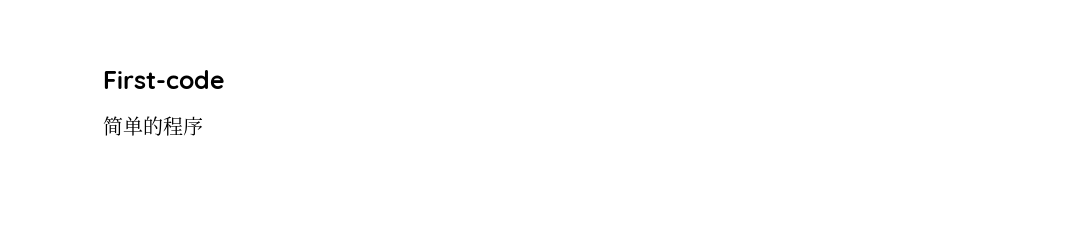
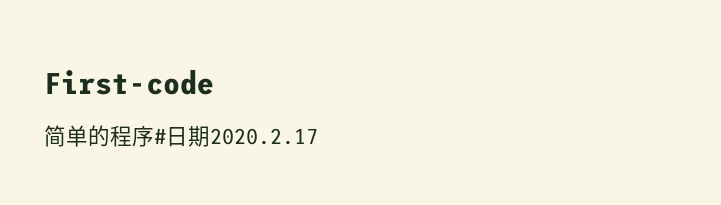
(203, 126) none -> [154,125,318,147] #日期2020.2.17

